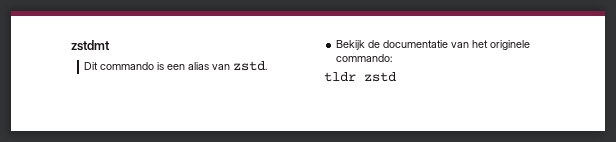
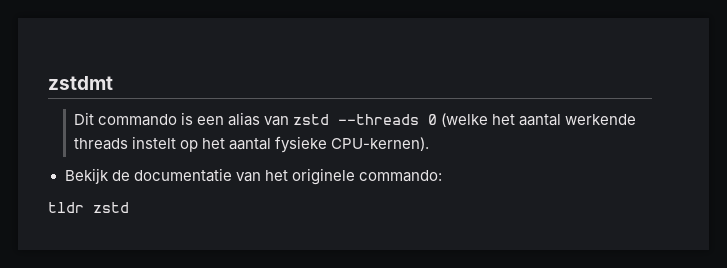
[233,61,268,71] zstd. -> [293,113,637,127] [73,136,430,153] zstd --threads 0 (welke het aantal werkende threads instelt op het aantal fysieke CPU-kernen).

